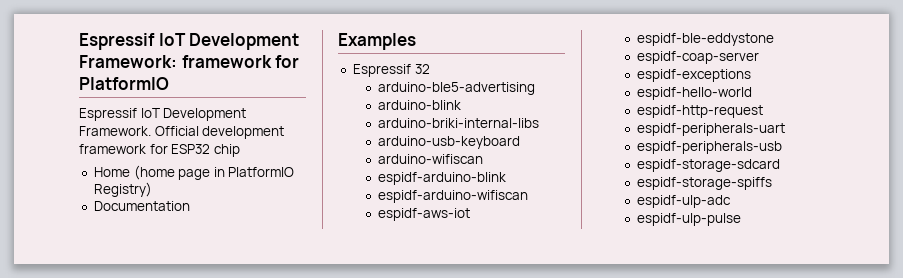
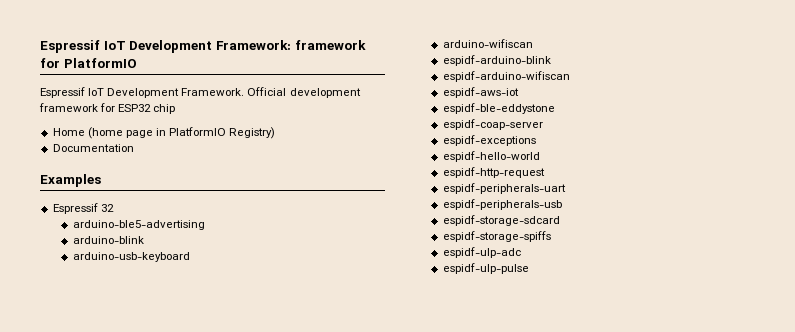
[378,118,540,128] // arduino-briki-internal-libs -> (144, 240) none

